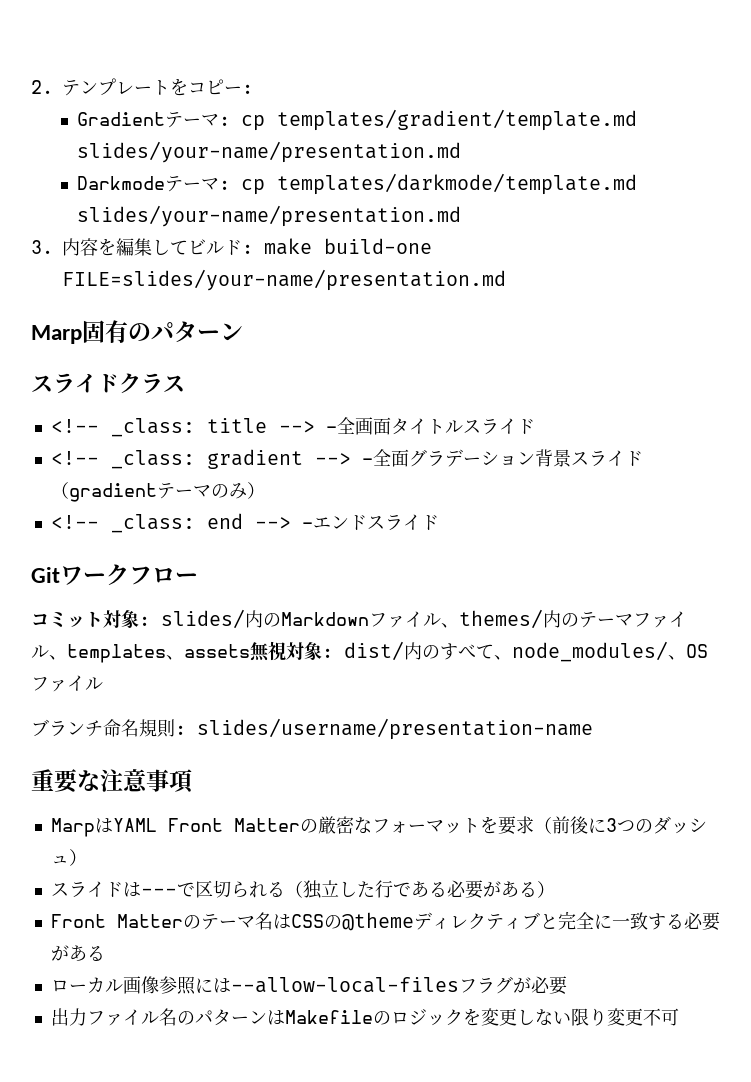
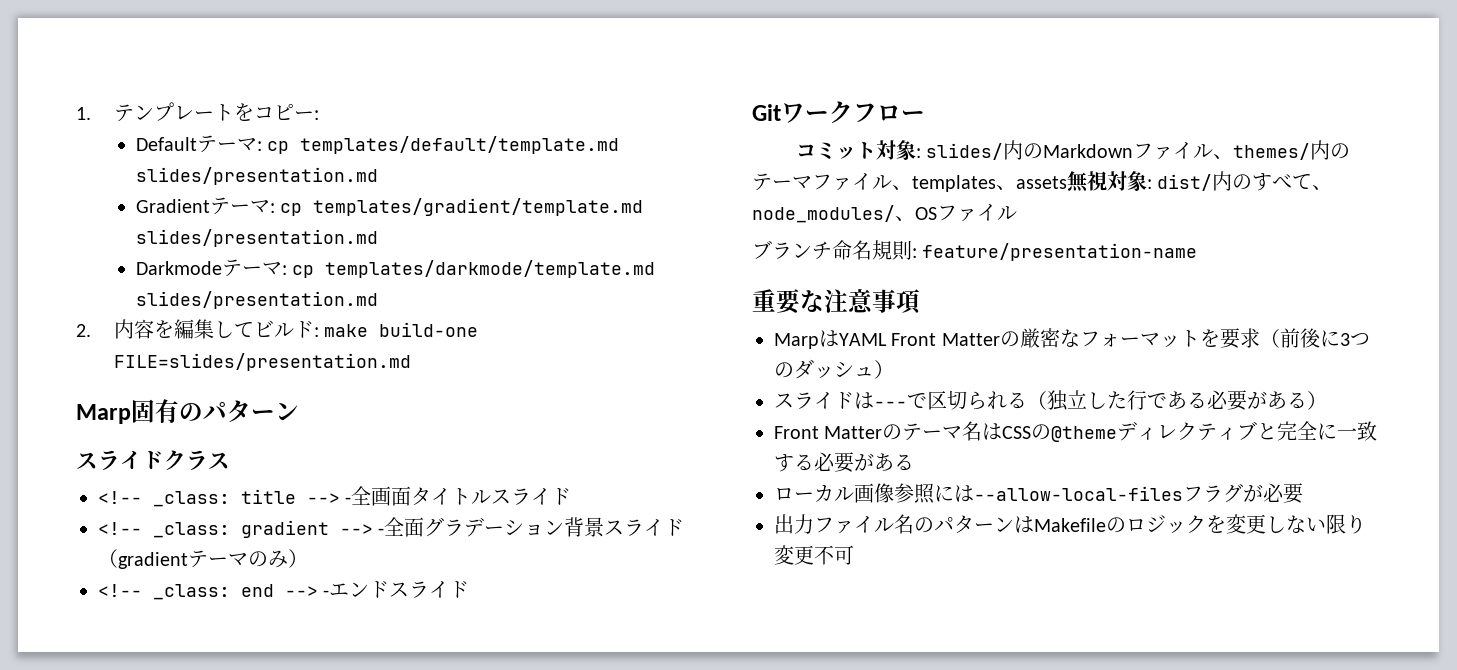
[31,80,53,94] 2. -> [76,107,91,120] 1.
(253, 89) none -> [135,135,620,154] [135,167,378,185] // Defaultテーマ: cp templates/default/template.md slides/presentation.md
[76,141,461,163] slides/your-name/presentation.md -> [135,229,378,247] slides/presentation.md
[76,205,461,227] [31,240,53,254] slides/your-name/presentation.md // 3. -> [135,291,378,309] [76,324,91,337] slides/presentation.md // 2.
[62,269,506,291] FILE=slides/your-name/presentation.md -> [113,353,411,371] FILE=slides/presentation.md
[197,718,593,740] slides/username/presentation-name -> [922,243,1198,261] feature/presentation-name

